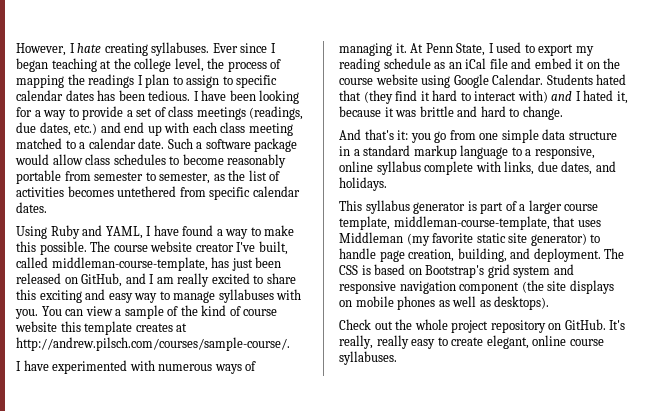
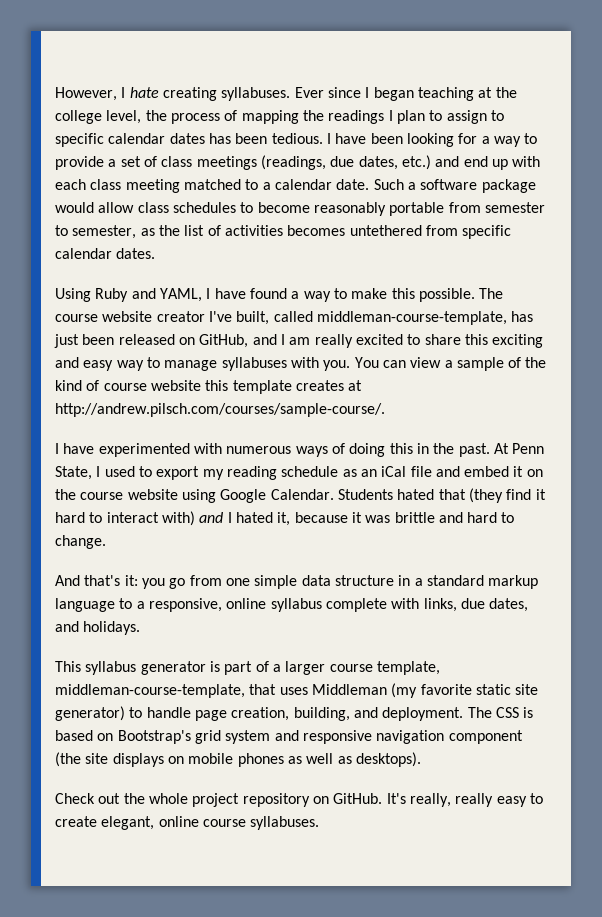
[339,43,407,56] managing it. -> [349,443,490,457] doing this in the past.

